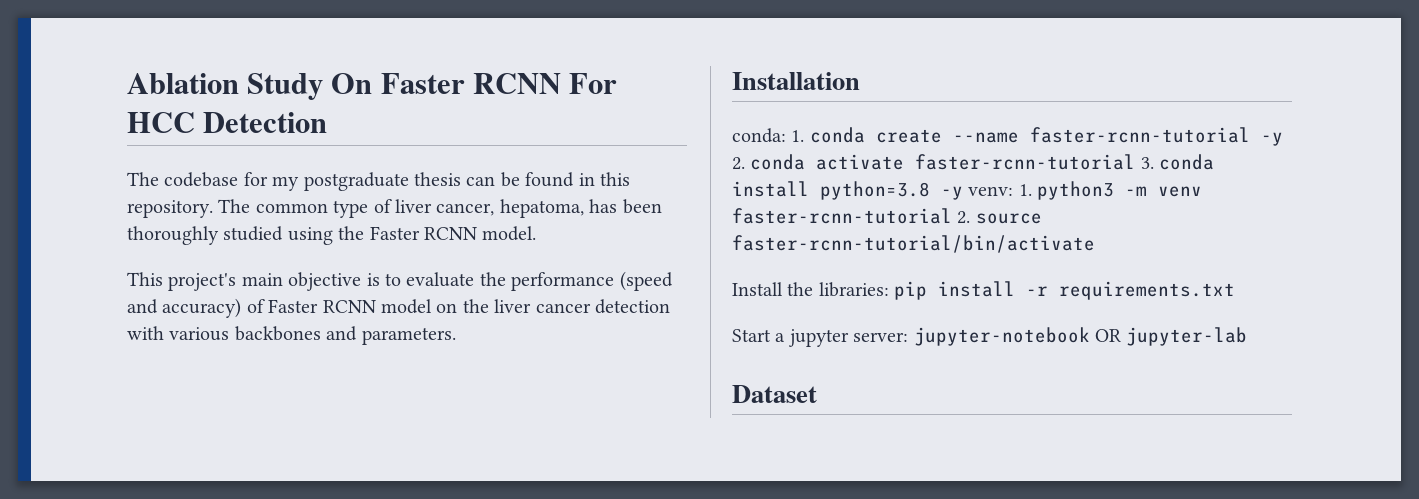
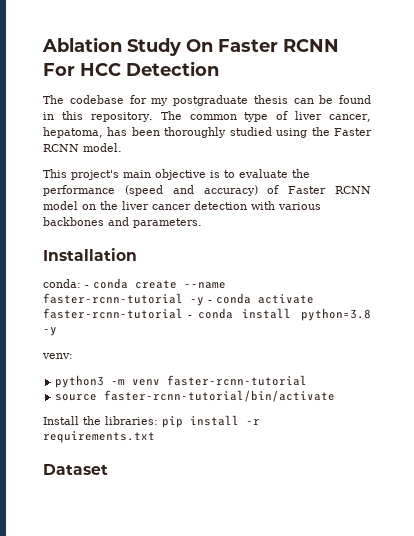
[791,130,805,142] 1. -> [85,285,89,288] -
[732,157,745,170] 2. -> [208,300,212,303] -
[1140,157,1154,169] 3. -> [188,315,193,318] -
(963, 193) none -> (57, 331) //
[1018,184,1032,196] 1. -> (73, 356) //
[957,211,971,224] 2. -> (308, 380) //
[732,327,1248,347] // Start a jupyter server: jupyter-notebook OR jupyter-lab -> (155, 437) none

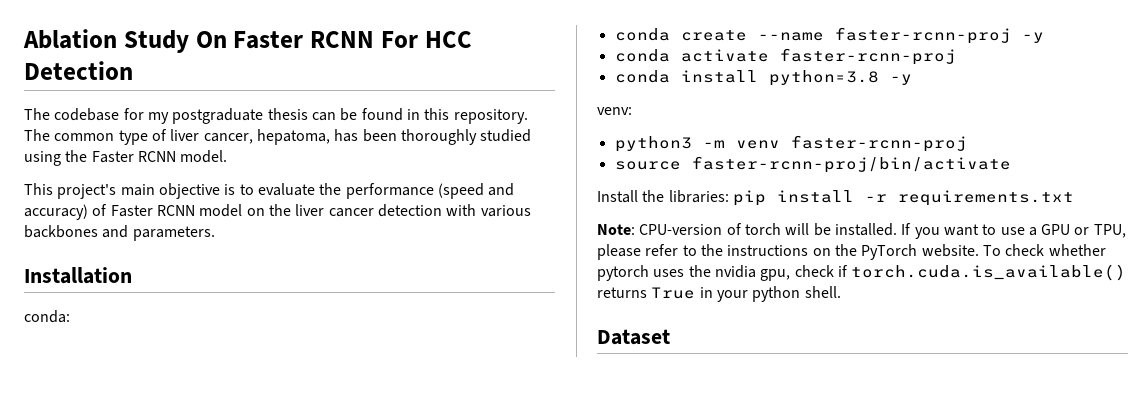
[85,285,89,288] - -> (70, 316) //
[43,293,212,306] faster-rcnn-tutorial -y - -> [834,27,1044,44] faster-rcnn-proj -y //
[43,308,193,319] faster-rcnn-tutorial - -> [779,48,956,65] faster-rcnn-proj //
[167,375,308,386] faster-rcnn-tutorial -> [790,135,967,152] faster-rcnn-proj
[104,390,336,402] faster-rcnn-tutorial/bin/activate -> [691,156,1011,173] faster-rcnn-proj/bin/activate
(155, 437) none -> [597,223,1126,239] [597,244,1106,260] [597,264,1127,281] [597,286,841,302] // Note: CPU-version of torch will be installed. If you want to use a GPU or TPU, please refer to the instructions on the PyTorch website. To check whether pytorch uses the nvidia gpu, check if torch.cuda.is_available() returns True in your python shell.

